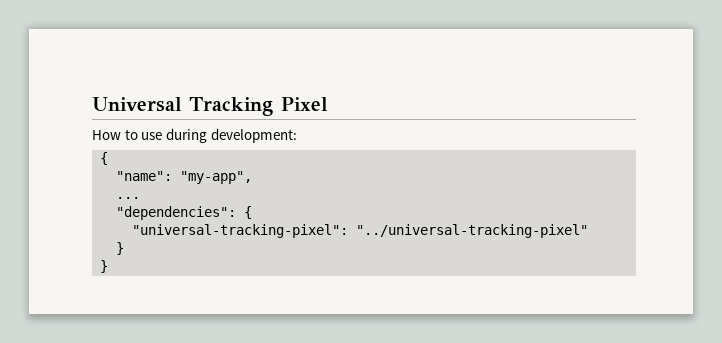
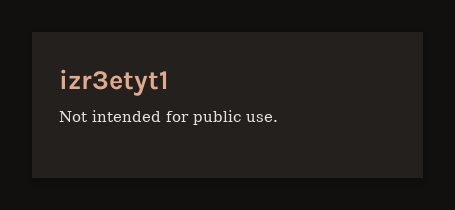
[92,97,328,116] [92,128,297,143] [100,152,109,165] [116,171,253,184] [116,197,141,199] [116,206,253,220] [132,224,589,238] [116,242,125,255] [100,260,109,273] Universal Tracking Pixel // How to use during development: // { // "name": "my-app", // ... // "dependencies": { // "universal-tracking-pixel": "../universal-tracking-pixel" // } // } -> [59,69,169,96] [59,110,278,125] izr3etyt1 // Not intended for public use.

